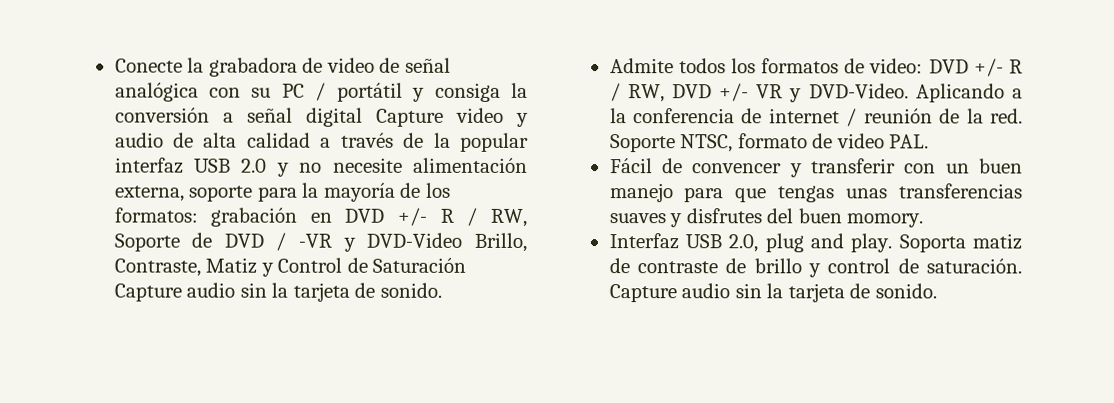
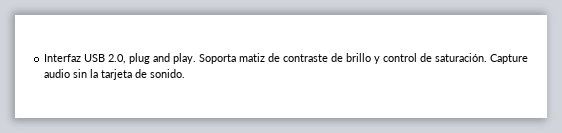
[114,57,451,77] [114,82,528,102] [114,107,529,127] [114,132,529,152] [114,157,528,177] [113,182,451,202] [113,207,527,227] [113,232,527,252] [113,257,467,277] [113,282,442,302] [609,58,1023,77] [609,83,1023,103] [609,108,1023,127] [609,133,930,153] [609,158,1023,178] [608,183,1023,203] [608,208,924,228] Conecte la grabadora de video de señal analógica con su PC / portátil y consiga la conversión a señal digital Capture video y audio de alta calidad a través de la popular interfaz USB 2.0 y no necesite alimentación externa, soporte para la mayoría de los formatos: grabación en DVD +/- R / RW, Soporte de DVD / -VR y DVD-Video Brillo, Contraste, Matiz y Control de Saturación Capture audio sin la tarjeta de sonido. // Admite todos los formatos de video: DVD +/- R / RW, DVD +/- VR y DVD-Video. Aplicando a la conferencia de internet / reunión de la red. Soporte NTSC, formato de video PAL. // Fácil de convencer y transferir con un buen manejo para que tengas unas transferencias suaves y disfrutes del buen momory. // -> (44, 58) none

